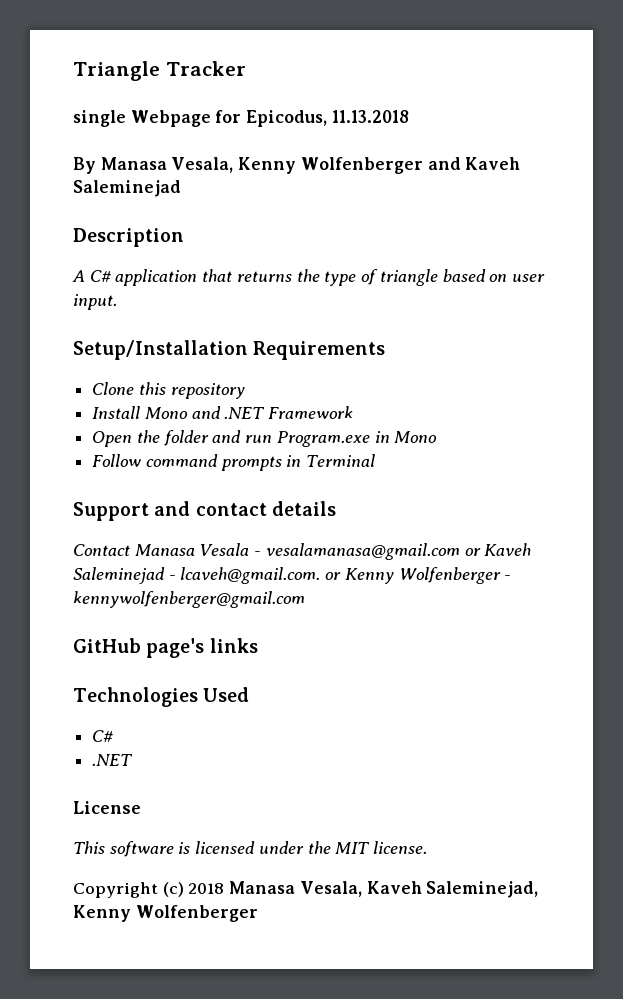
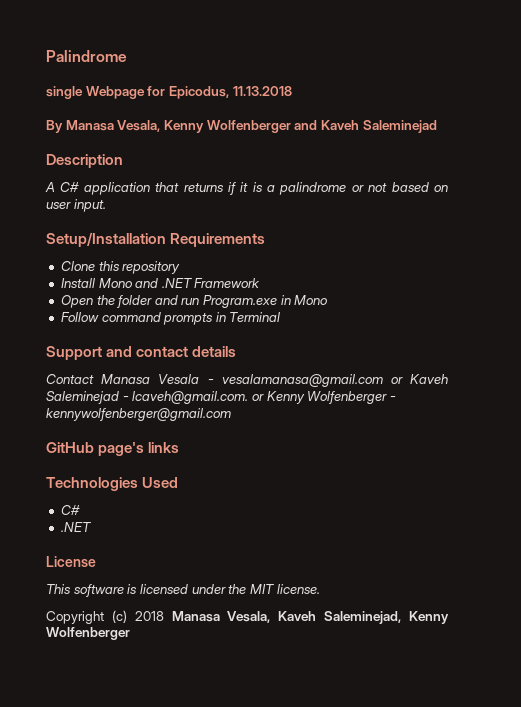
[73,61,246,81] Triangle Tracker -> [46,50,127,62] Palindrome
[296,269,438,286] the type of triangle -> [227,182,388,195] if it is a palindrome or not

